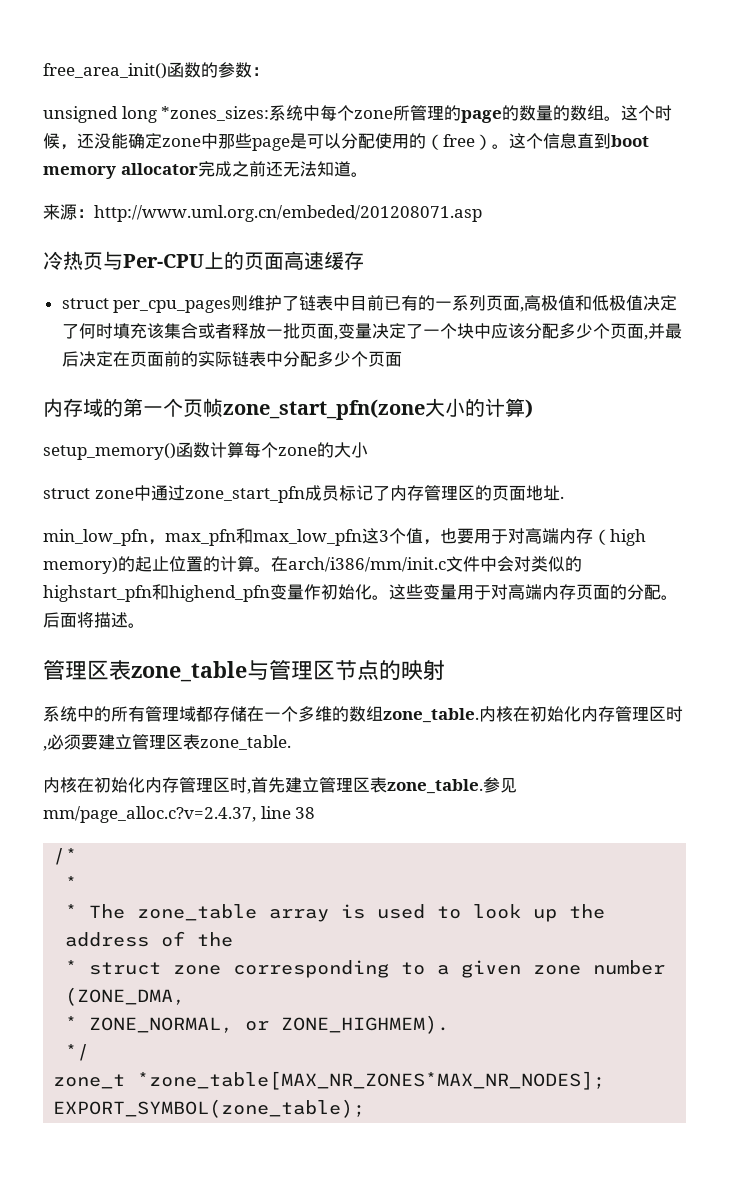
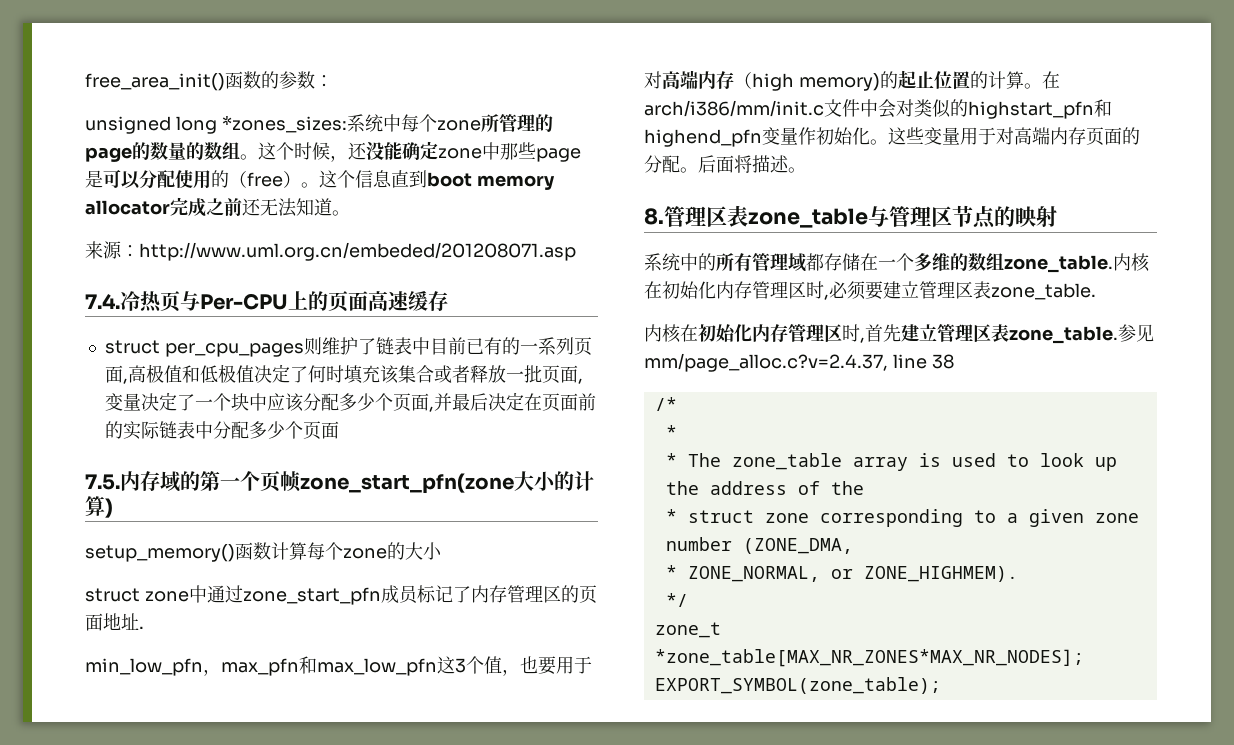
(482, 213) none -> [85,293,120,309] 7.4.
(402, 359) none -> [85,474,120,490] 7.5.
(145, 625) none -> [644,208,664,225] 8.

